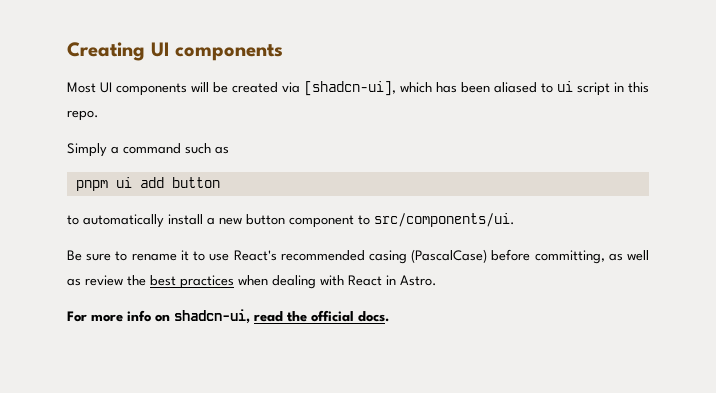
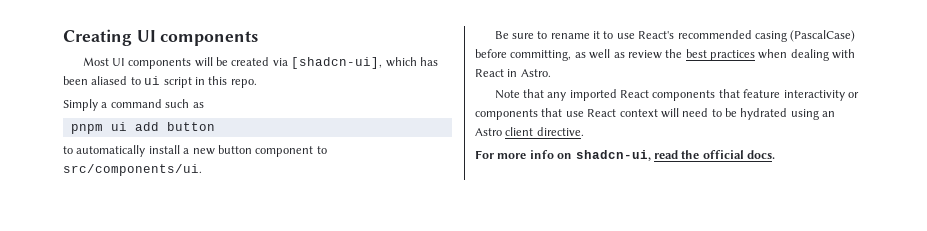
(437, 280) none -> [494,89,859,101] [475,108,836,120] [475,127,584,136] // Note that any imported React components that feature interactivity or components that use React context will need to be hydrated using an Astro client directive.

